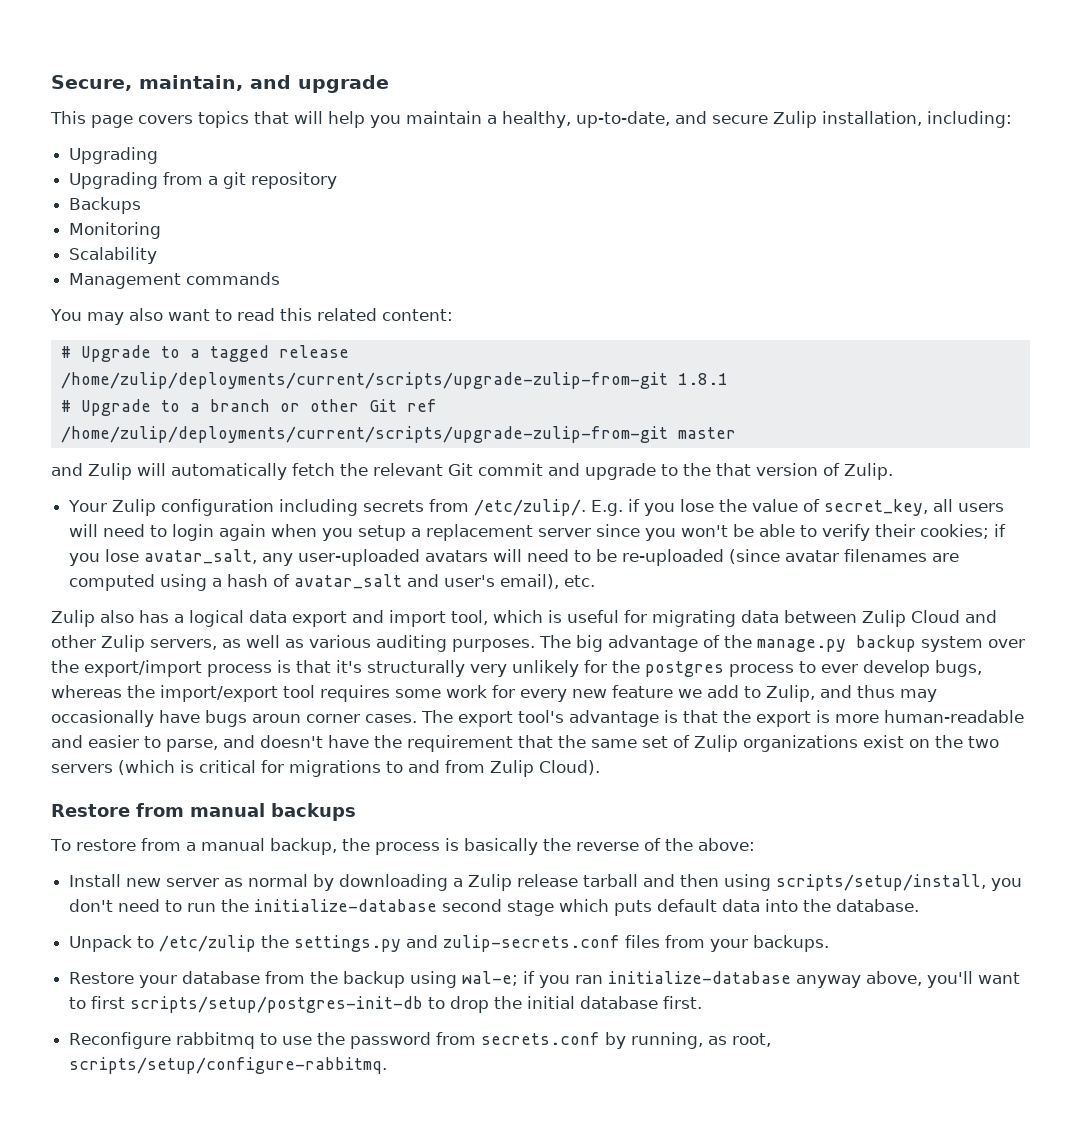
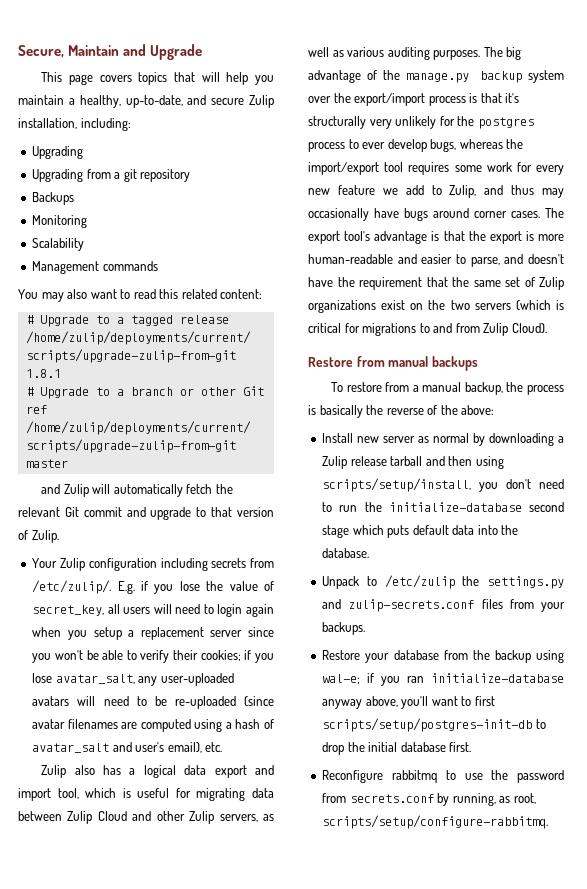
[139,75,389,93] maintain, and upgrade -> [68,44,203,60] Maintain and Upgrade
[683,463,711,476] the -> (207, 512) none
[252,714,301,723] aroun -> [433,208,469,218] around

